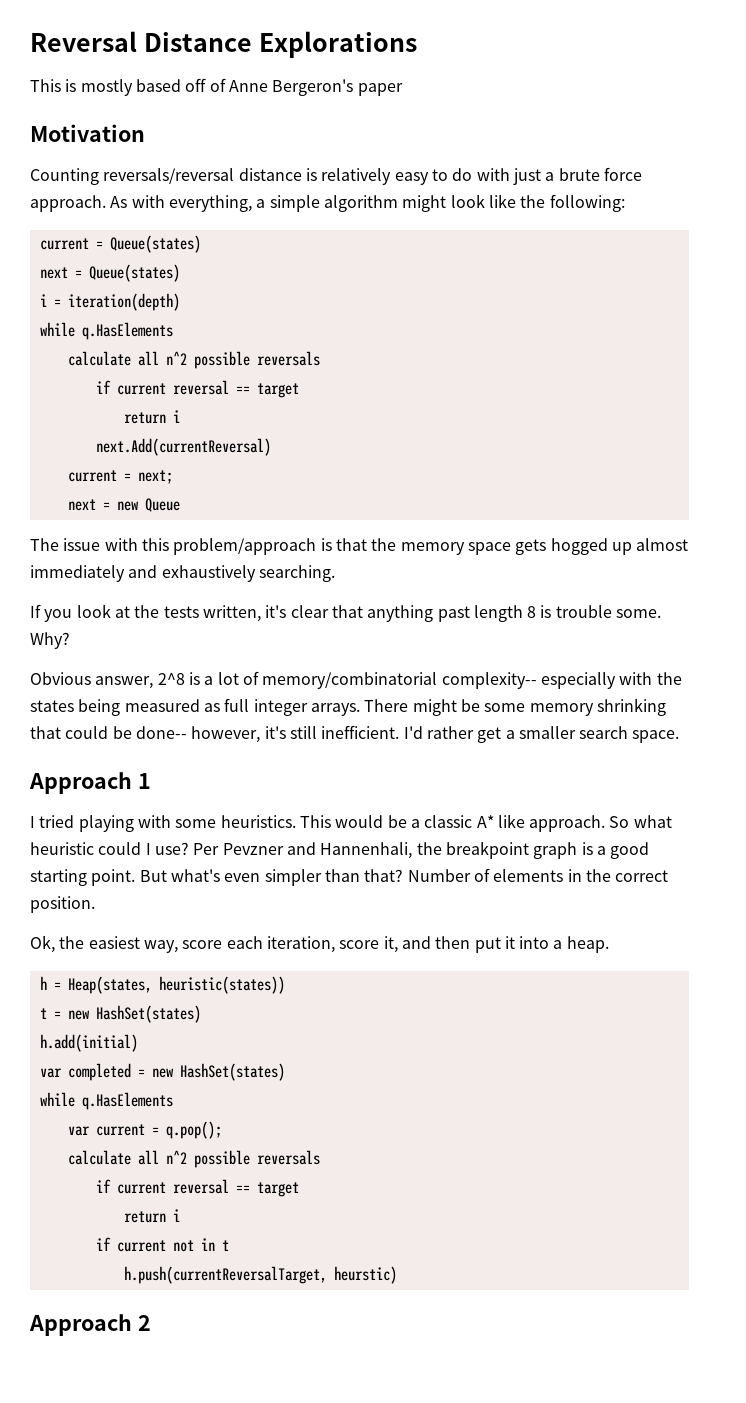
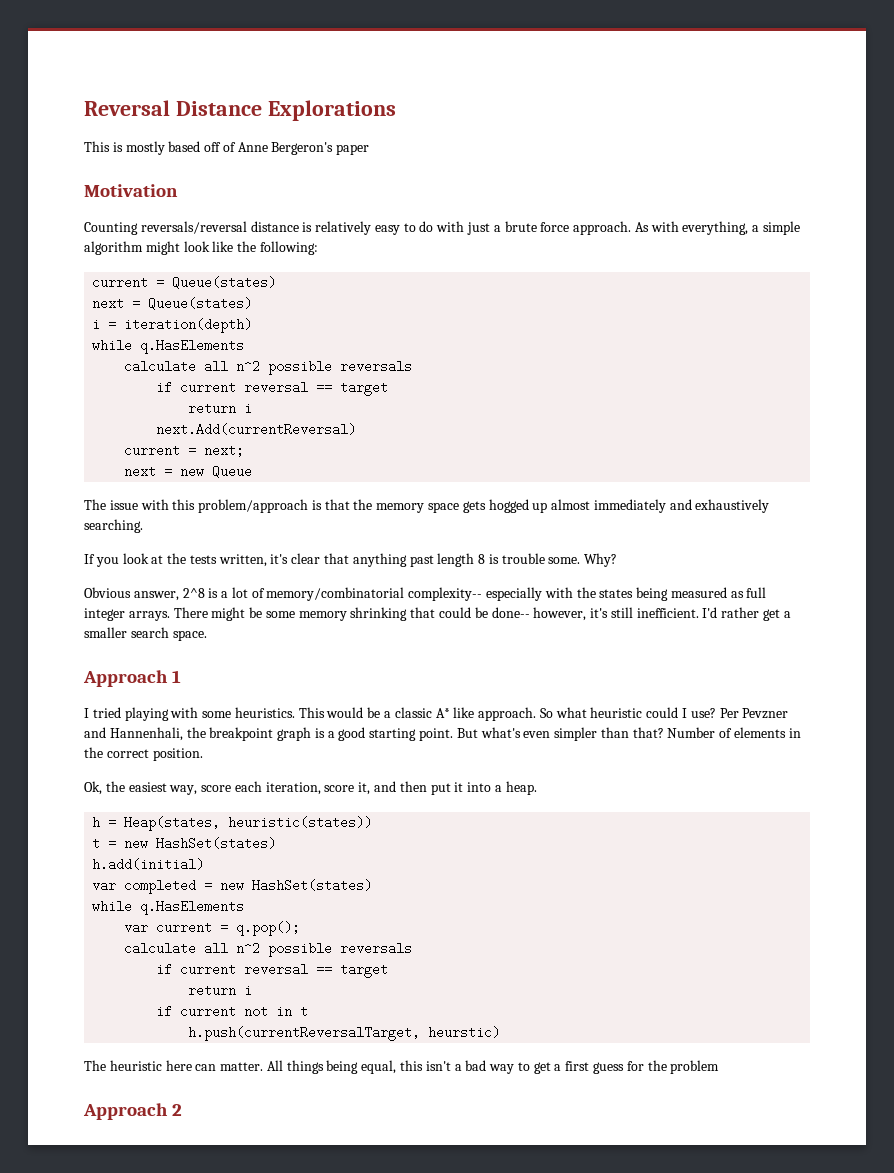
(397, 1275) none -> [84,1060,720,1074] // The heuristic here can matter. All things being equal, this isn't a bad way to get a first guess for the problem

